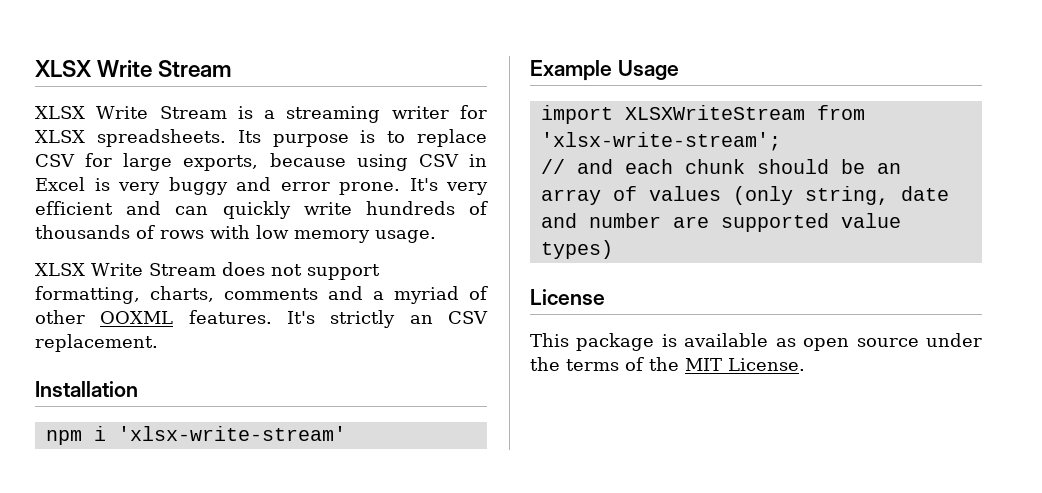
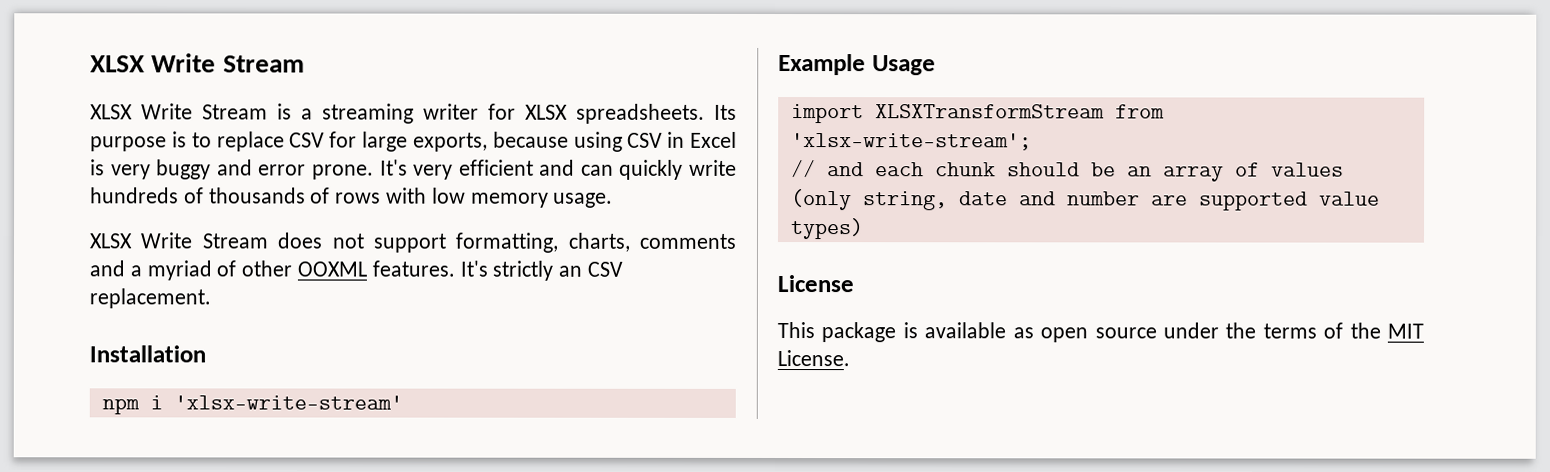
[624,105,805,120] XLSXWriteStream -> [874,104,1105,119] XLSXTransformStream

